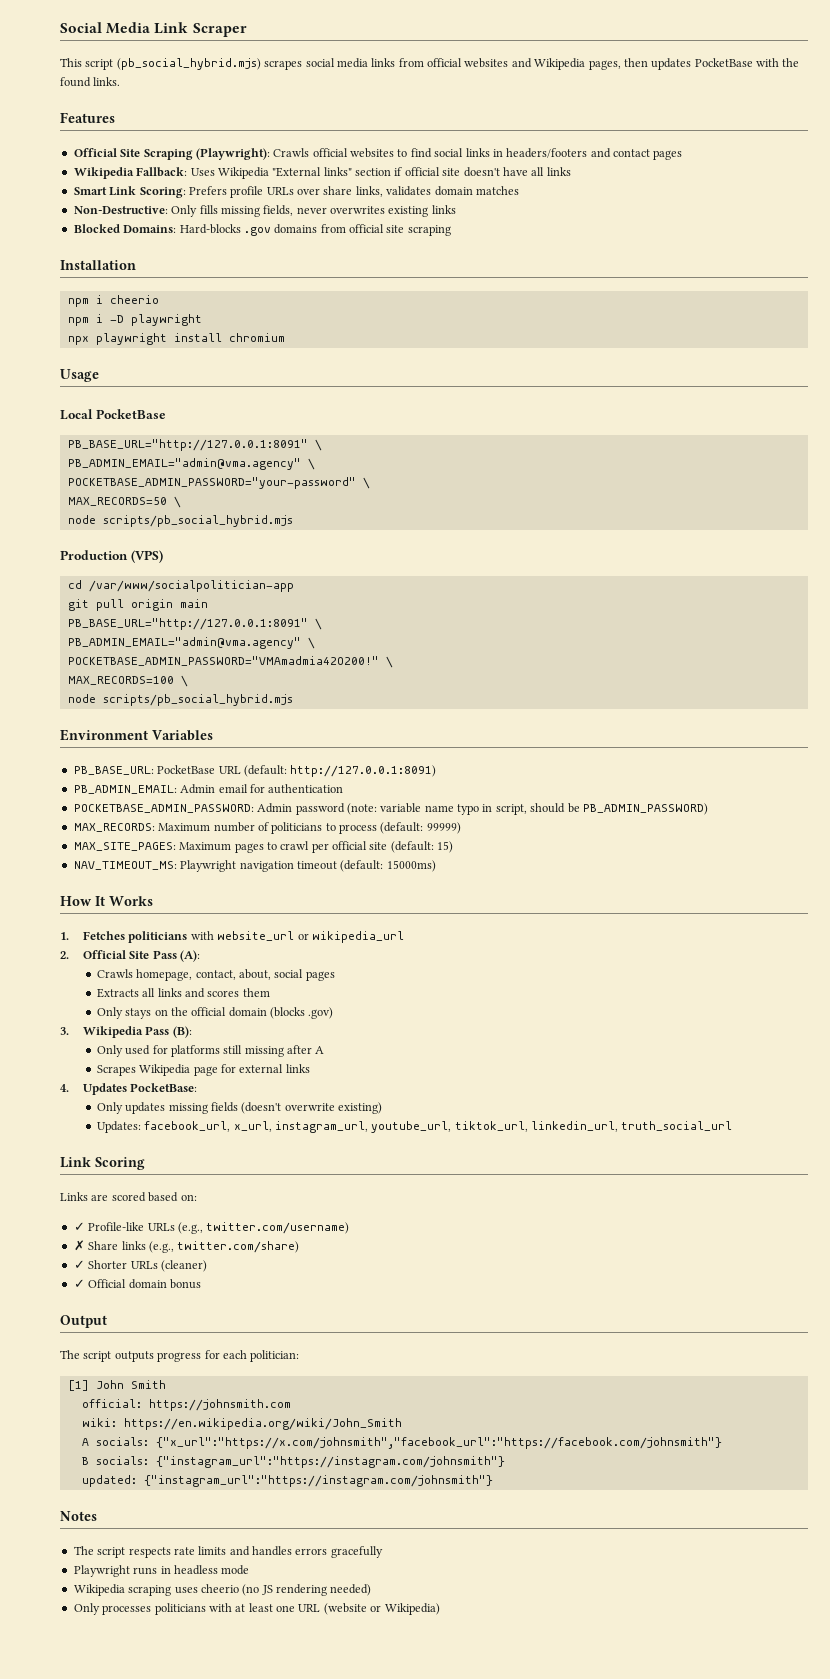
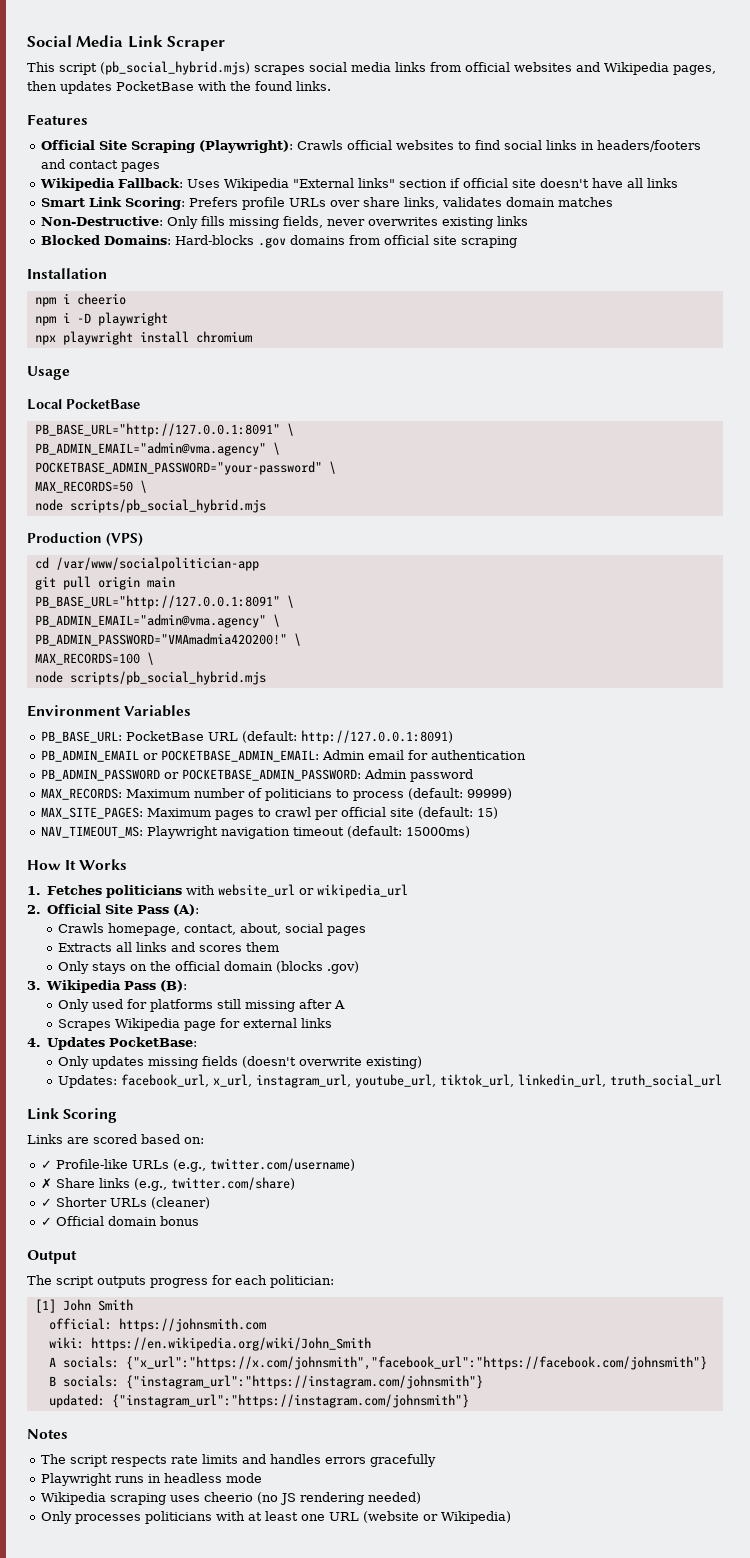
[67,656,379,666] POCKETBASE_ADMIN_PASSWORD="VMAmadmia42O200!" -> [34,633,287,646] PB_ADMIN_PASSWORD="VMAmadmia42O200!"
[73,785,177,794] PB_ADMIN_EMAIL: -> [40,750,319,762] PB_ADMIN_EMAIL or POCKETBASE_ADMIN_EMAIL:
(344, 789) none -> [40,769,179,781] PB_ADMIN_PASSWORD or
[346,803,708,815] (note: variable name typo in script, should be PB_ADMIN_PASSWORD) -> (473, 775) none

